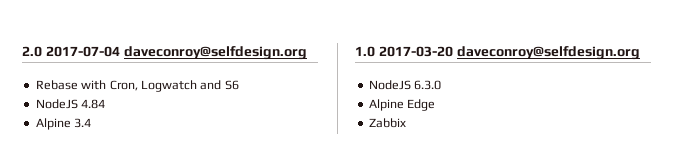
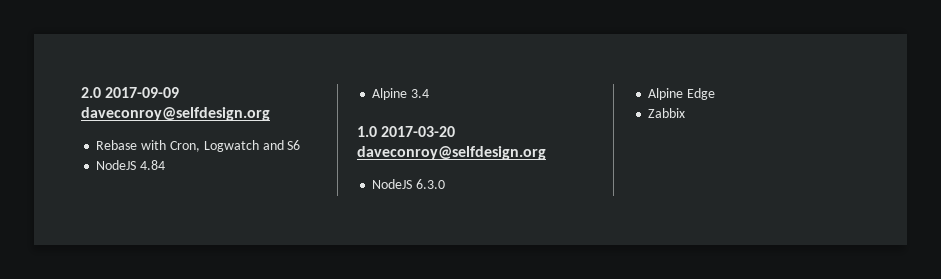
[45,46,120,57] 2017-07-04 -> [105,87,180,98] 2017-09-09

